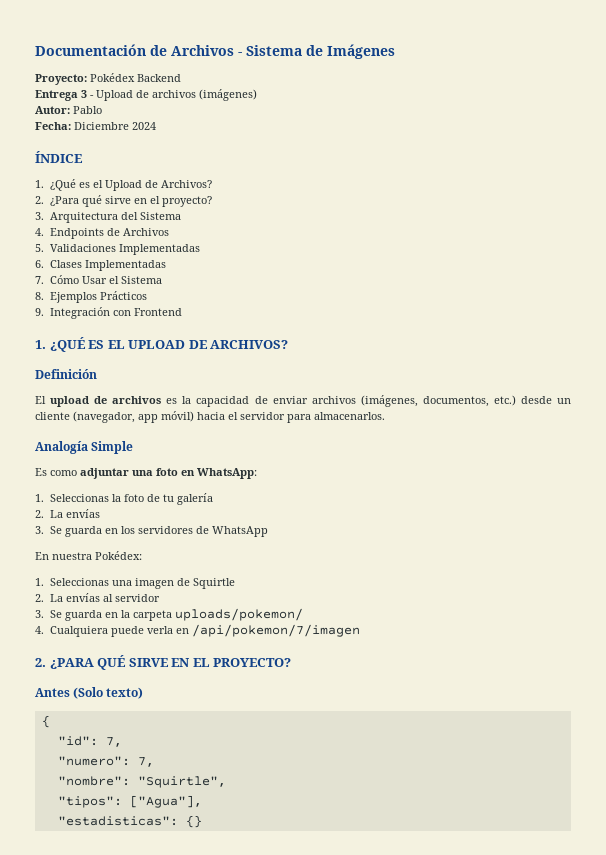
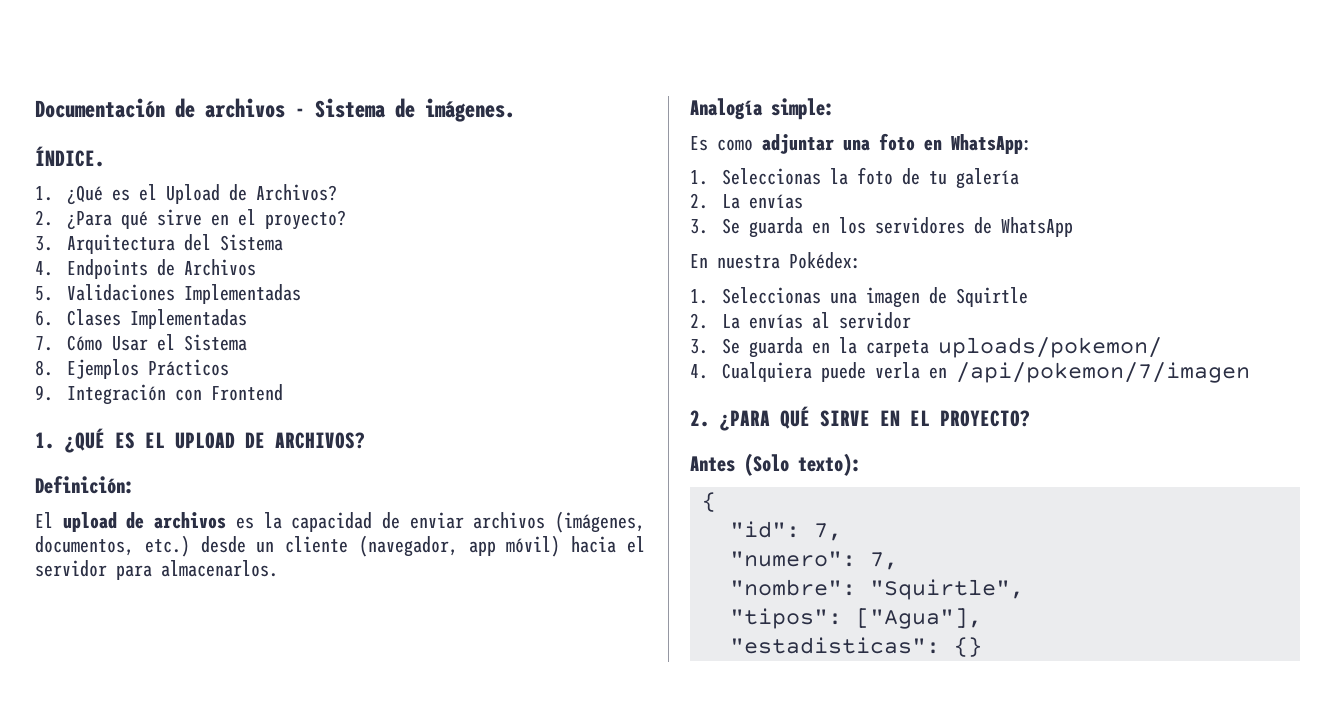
[171,45,234,56] Archivos -> [205,98,285,118] archivos
[327,44,395,59] [35,73,181,85] [35,89,257,101] [35,106,102,114] [35,122,156,130] [35,151,83,163] Imágenes // Proyecto: Pokédex Backend // Entrega 3 - Upload de archivos (imágenes) // Autor: Pablo // Fecha: Diciembre 2024 // ÍNDICE -> [425,98,515,122] [35,146,105,167] imágenes. // ÍNDICE.
[35,369,97,379] Definición -> [35,476,134,494] Definición:
[91,441,134,454] Simple -> [771,98,834,120] simple:
[106,687,144,699] texto) -> [798,453,861,476] texto):

